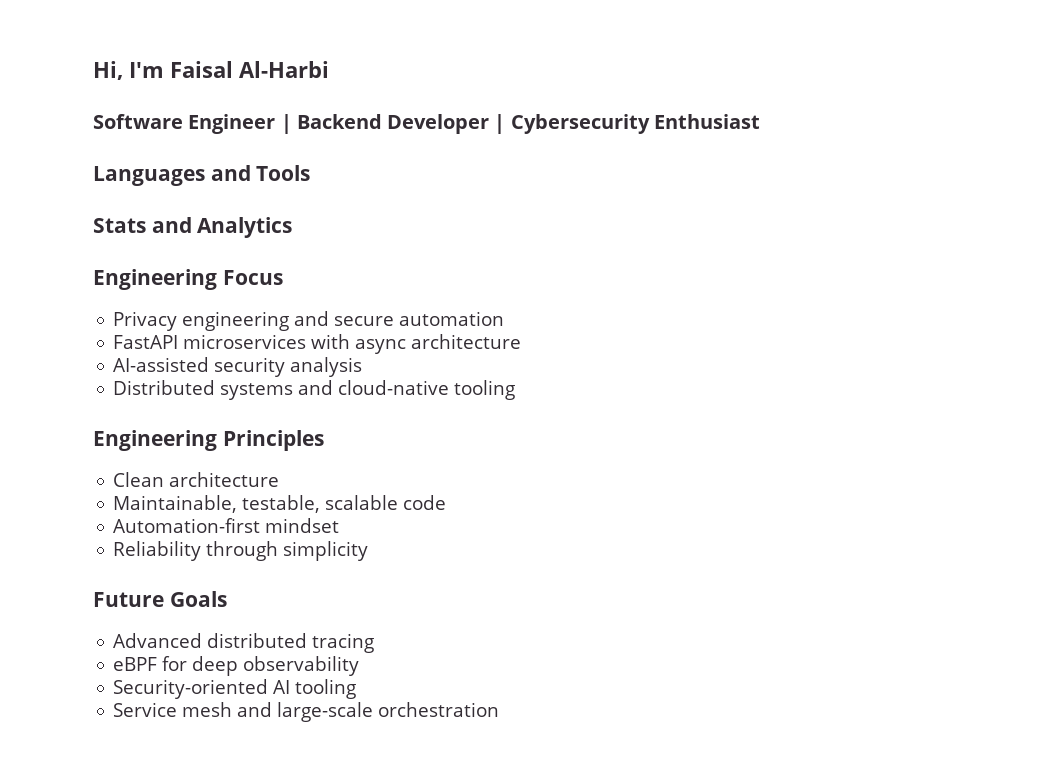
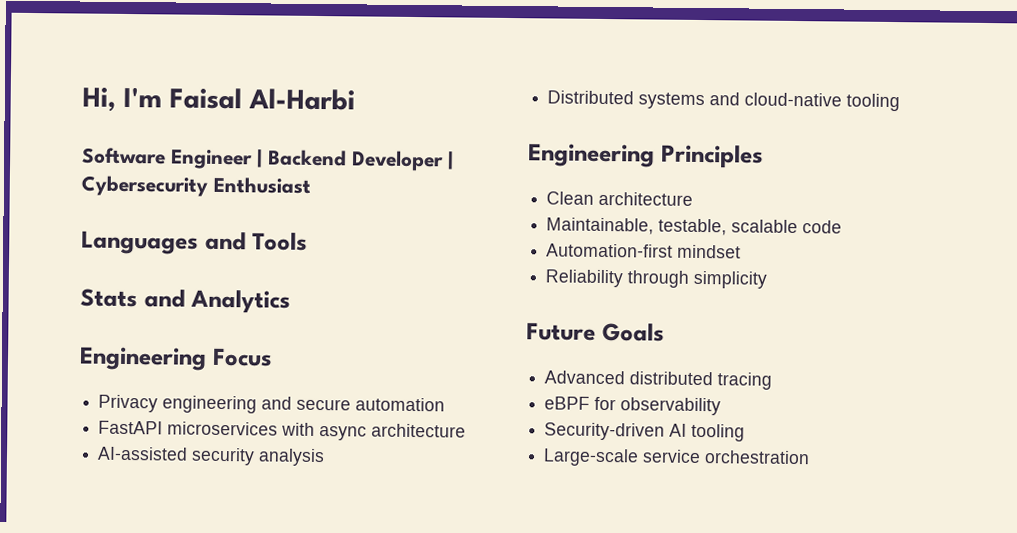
[192,656,239,676] deep -> (617, 403) none
[113,679,269,699] Security-oriented -> [544,422,666,441] Security-driven
[113,702,374,722] Service mesh and large-scale -> [543,448,702,467] Large-scale service

